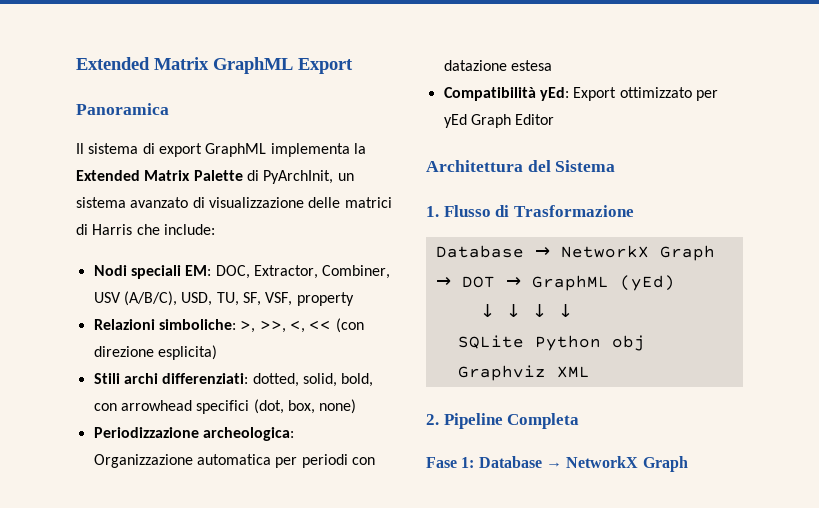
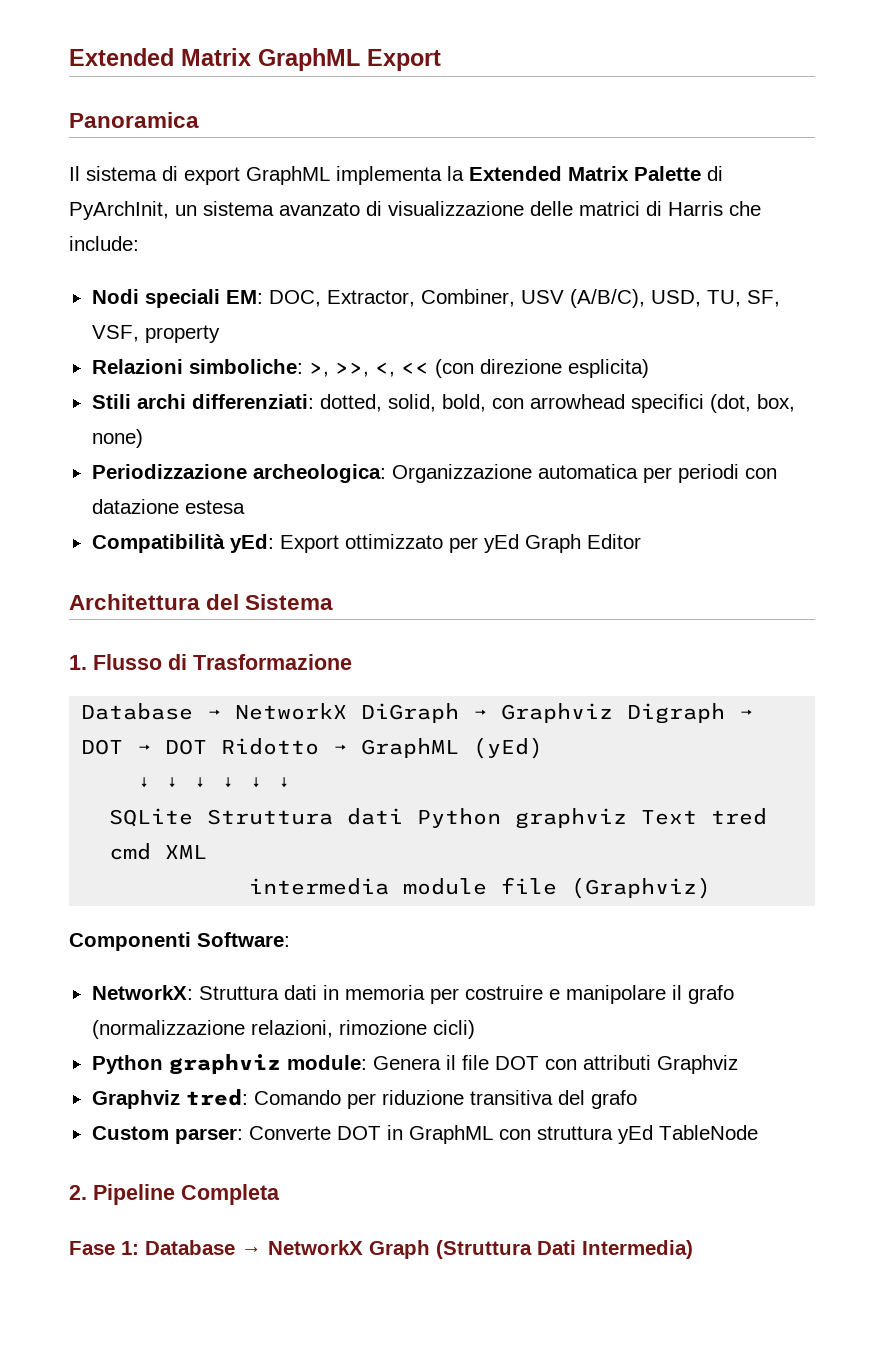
[659,245,715,261] [435,276,495,288] Graph → DOT -> [361,703,754,724] [81,738,320,755] DiGraph → Graphviz Digraph → DOT → DOT Ridotto
(573, 310) none -> [249,777,292,789] ↓ ↓
[534,335,645,351] [457,365,590,381] Python obj Graphviz XML -> [207,808,768,829] [109,843,208,860] [249,877,712,899] [69,932,290,951] [91,985,734,1004] [91,1020,475,1039] [91,1054,738,1075] [91,1089,637,1109] [91,1125,758,1144] Struttura dati Python graphviz Text tred cmd XML // intermedia module file (Graphviz) // Componenti Software: // NetworkX: Struttura dati in memoria per costruire e manipolare il grafo (normalizzazione relazioni, rimozione cicli) // Python graphviz module: Genera il file DOT con attributi Graphviz // Graphviz tred: Comando per riduzione transitiva del grafo // Custom parser: Converte DOT in GraphML con struttura yEd TableNode
(688, 464) none -> [436,1240,693,1259] (Struttura Dati Intermedia)

